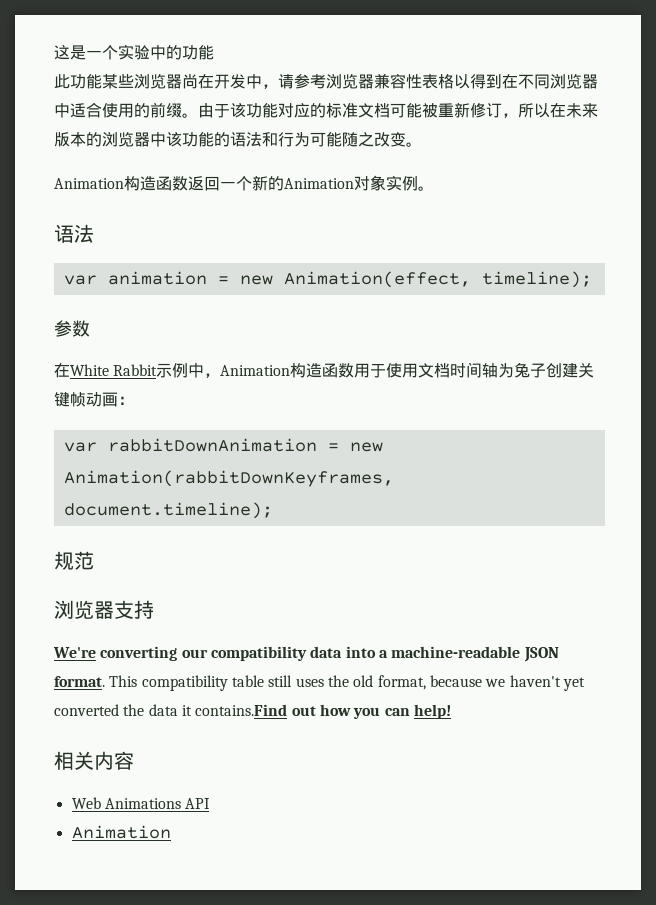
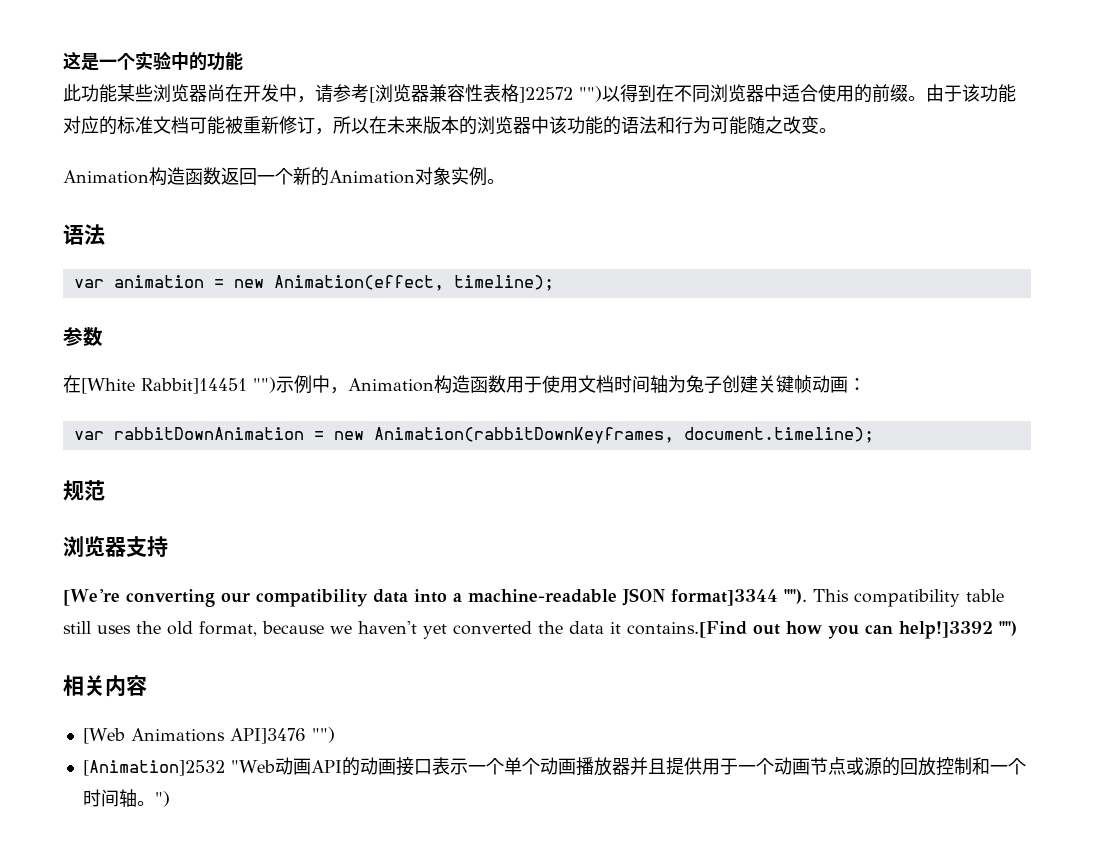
(326, 81) none -> [369,87,375,103] [
(454, 81) none -> [519,86,602,103] ]22572 "")
[70,364,158,376] White Rabbit -> [81,377,276,394] [White Rabbit]14451 "")
[53,647,96,658] We're -> [63,589,120,606] [We're
[54,676,105,687] format. -> [670,589,807,606] format]3344 "").
[195,704,288,716] contains.Find -> [627,621,747,638] contains.[Find
[413,704,451,719] help! -> [899,621,1017,639] help!]3392 "")
[71,797,211,809] [71,825,171,839] Web Animations API // Animation -> [82,727,335,744] [82,757,1026,776] [82,789,170,807] [Web Animations API]3476 "") // [Animation]2532 "Web动画API的动画接口表示一个单个动画播放器并且提供用于一个动画节点或源的回放控制和一个时间轴。")

